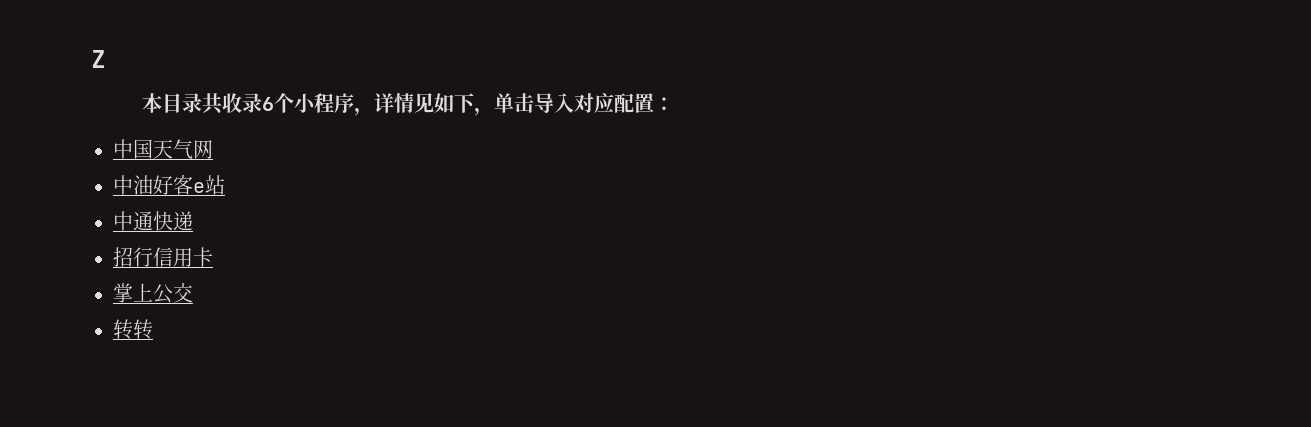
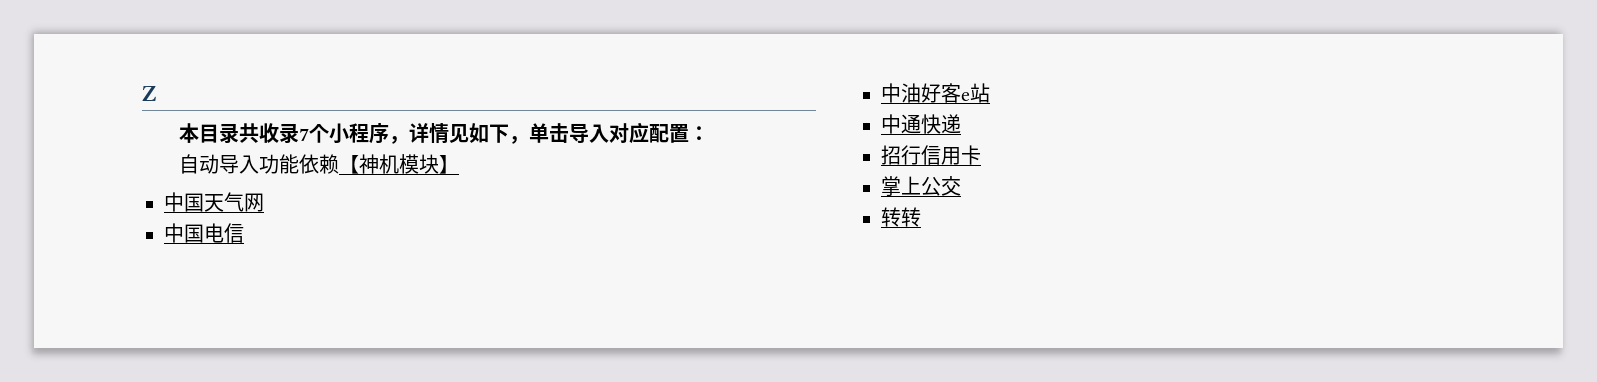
[261,97,274,111] 6 -> [298,128,309,141] 7
(674, 104) none -> [178,154,459,174] // 自动导入功能依赖【神机模块】
(213, 149) none -> [164,223,244,243] // 中国电信

